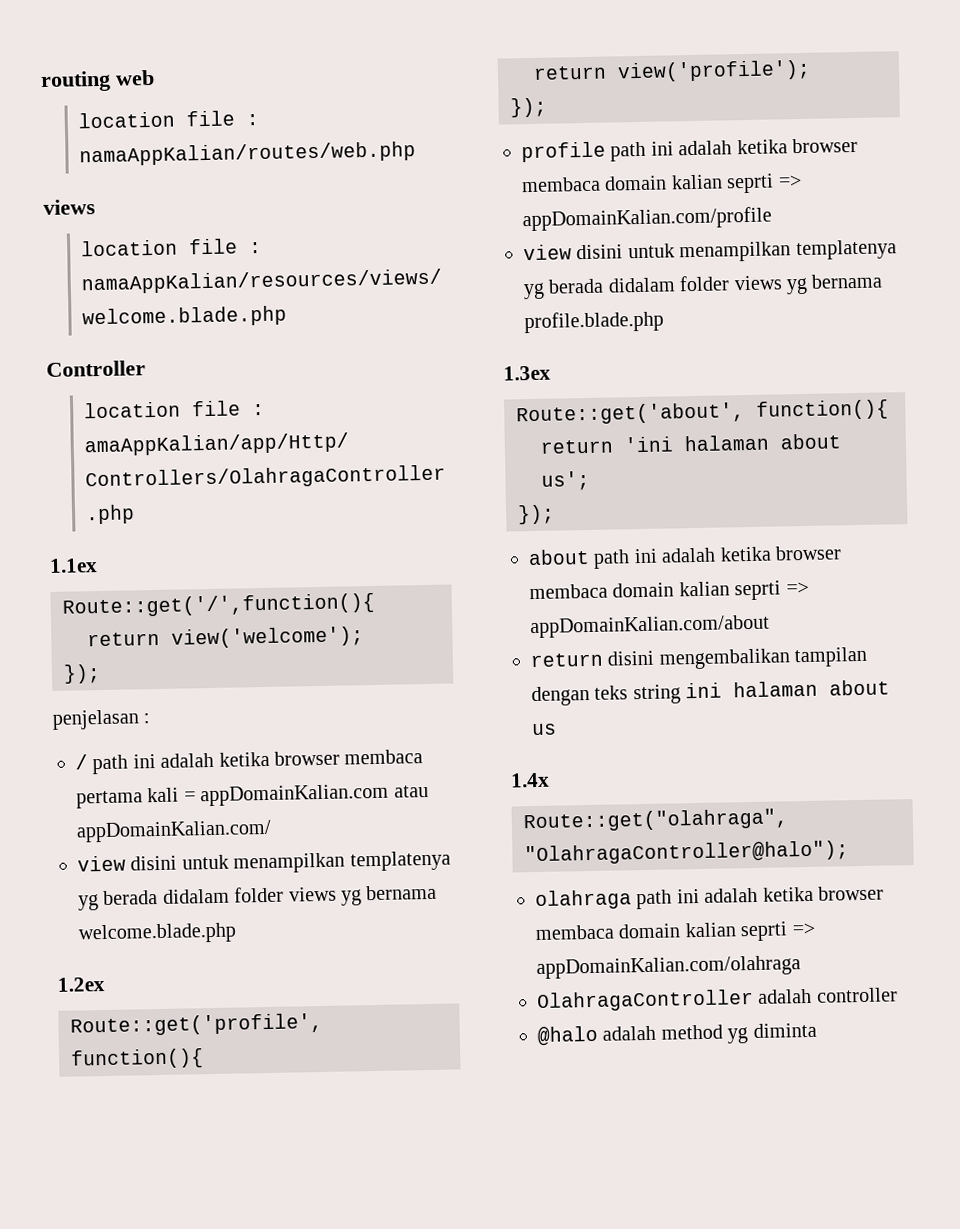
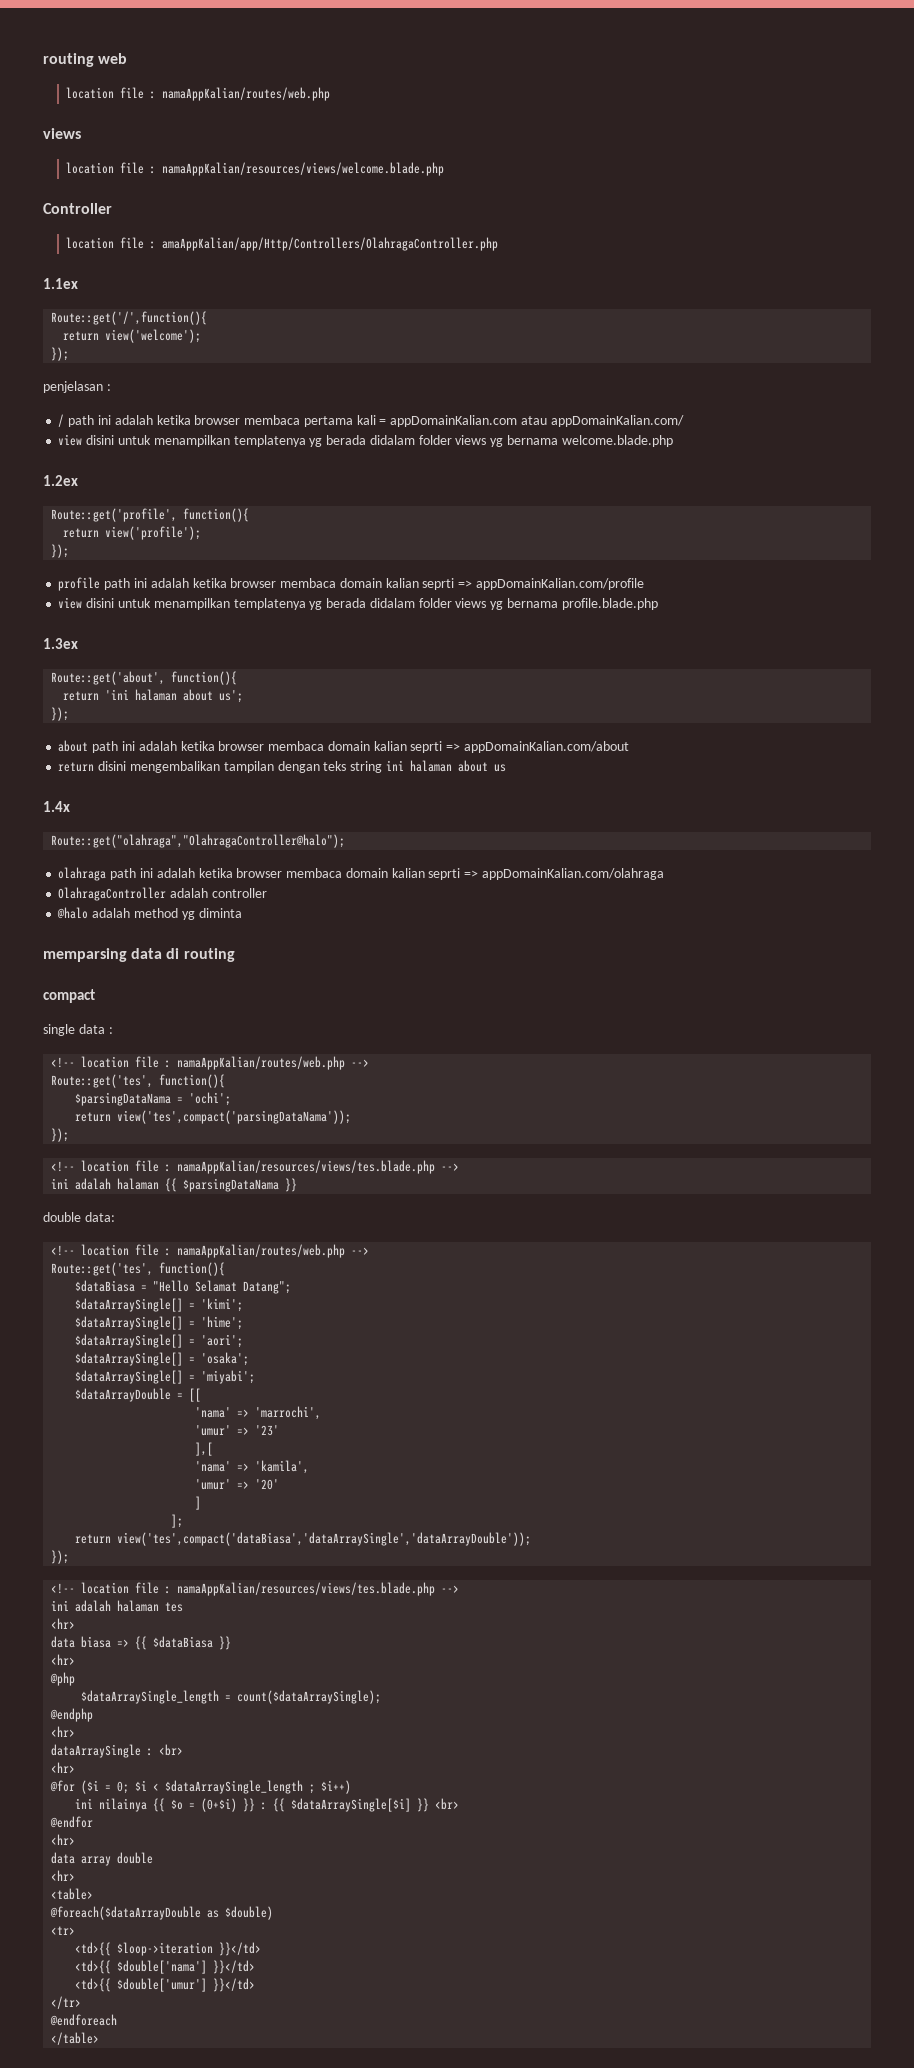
(817, 1030) none -> [43,948,235,962] [43,989,95,1003] [43,1024,113,1036] [51,1056,370,1070] [51,1074,226,1088] [75,1092,232,1106] [75,1110,352,1124] [51,1128,70,1142] [51,1160,460,1174] [51,1178,298,1192] [43,1212,115,1222] [51,1244,370,1258] [51,1262,226,1276] [75,1280,292,1294] [75,1298,244,1312] [75,1316,244,1330] [75,1334,244,1348] [75,1352,250,1366] [75,1370,256,1384] [75,1388,202,1402] [195,1406,322,1420] [195,1425,280,1436] [195,1442,214,1456] [195,1460,310,1474] [195,1479,280,1490] [195,1496,202,1510] [171,1514,184,1528] [75,1532,532,1546] [51,1550,70,1564] [51,1582,460,1596] [51,1600,184,1612] [51,1618,76,1629] [51,1636,232,1650] [51,1654,76,1665] [50,1672,76,1686] [81,1690,382,1704] [50,1708,94,1722] [51,1726,76,1737] [51,1744,184,1758] [51,1762,76,1773] [50,1780,352,1794] [75,1798,460,1812] [50,1816,94,1828] [51,1834,76,1845] [51,1852,154,1866] [51,1870,76,1881] [51,1888,94,1900] [50,1906,274,1920] [51,1926,76,1935] [75,1942,262,1956] [75,1960,256,1974] [75,1978,256,1992] [51,1996,82,2009] [50,2014,118,2026] [51,2032,100,2045] // memparsing data di routing // compact // single data : // <!-- location file : namaAppKalian/routes/web.php --> // Route::get('tes', function(){ // $parsingDataNama = 'ochi'; // return view('tes',compact('parsingDataNama')); // }); // <!-- location file : namaAppKalian/resources/views/tes.blade.php --> // ini adalah halaman {{ $parsingDataNama }} // double data: // <!-- location file : namaAppKalian/routes/web.php --> // Route::get('tes', function(){ // $dataBiasa = "Hello Selamat Datang"; // $dataArraySingle[] = 'kimi'; // $dataArraySingle[] = 'hime'; // $dataArraySingle[] = 'aori'; // $dataArraySingle[] = 'osaka'; // $dataArraySingle[] = 'miyabi'; // $dataArrayDouble = [[ // 'nama' => 'marrochi', // 'umur' => '23' // ],[ // 'nama' => 'kamila', // 'umur' => '20' // ] // ]; // return view('tes',compact('dataBiasa','dataArraySingle','dataArrayDouble')); // }); // <!-- location file : namaAppKalian/resources/views/tes.blade.php --> // ini adalah halaman tes // <hr> // data biasa => {{ $dataBiasa }} // <hr> // @php // $dataArraySingle_length = count($dataArraySingle); // @endphp // <hr> // dataArraySingle : <br> // <hr> // @for ($i = 0; $i < $dataArraySingle_length ; $i++) // ini nilainya {{ $o = (0+$i) }} : {{ $dataArraySingle[$i] }} <br> // @endfor // <hr> // data array double // <hr> // <table> // @foreach($dataArrayDouble as $double) // <tr> // <td>{{ $loop->iteration }}</td> // <td>{{ $double['nama'] }}</td> // <td>{{ $double['umur'] }}</td> // </tr> // @endforeach // </table>

